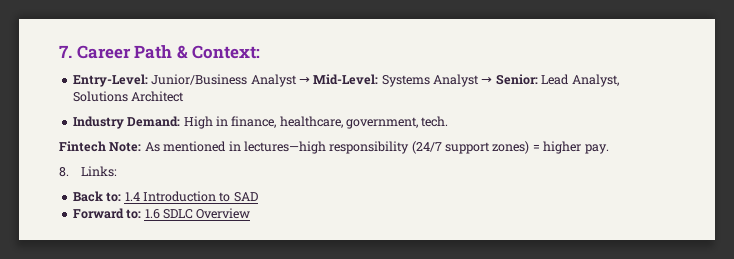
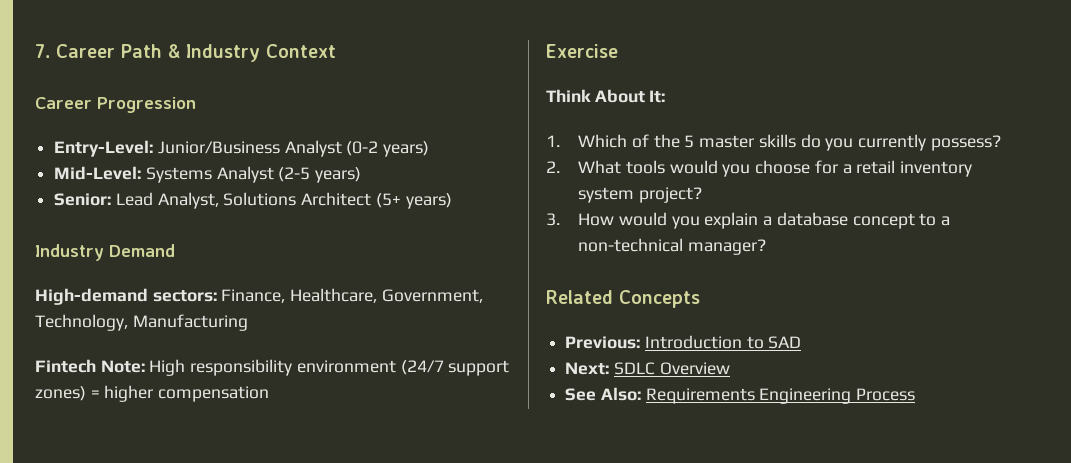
[192,45,261,59] Context: -> [185,44,336,62] [35,97,196,113] Industry Context // Career Progression
[298,77,310,84] → -> [346,141,430,157] (0-2 years) //
[481,77,493,84] → -> [278,167,362,183] (2-5 years) //
[72,116,449,129] [59,141,410,154] // Industry Demand: High in finance, healthcare, government, tech. // Fintech Note: As mentioned in lectures—high responsibility -> [375,193,452,209] [35,244,175,261] [35,288,483,305] [35,314,248,331] [35,359,396,376] (5+ years) // Industry Demand // High-demand sectors: Finance, Healthcare, Government, Technology, Manufacturing // Fintech Note: High responsibility environment
[584,144,609,154] [59,166,118,177] [72,191,140,202] pay. // 8. Links: // Back to: 1.4 -> [158,386,270,402] [546,44,618,58] [546,89,666,103] [546,134,1001,151] [546,160,973,177] [578,187,703,203] [546,212,951,229] [578,238,767,255] [546,290,700,308] [565,336,641,349] compensation // Exercise // Think About It: // 1. Which of the 5 master skills do you currently possess? // 2. What tools would you choose for a retail inventory system project? // 3. How would you explain a database concept to a non-technical manager? // Related Concepts // Previous:
[72,208,160,219] Forward to: 1.6 -> [565,362,610,375] Next:
(251, 213) none -> [565,387,916,404] // See Also: Requirements Engineering Process

